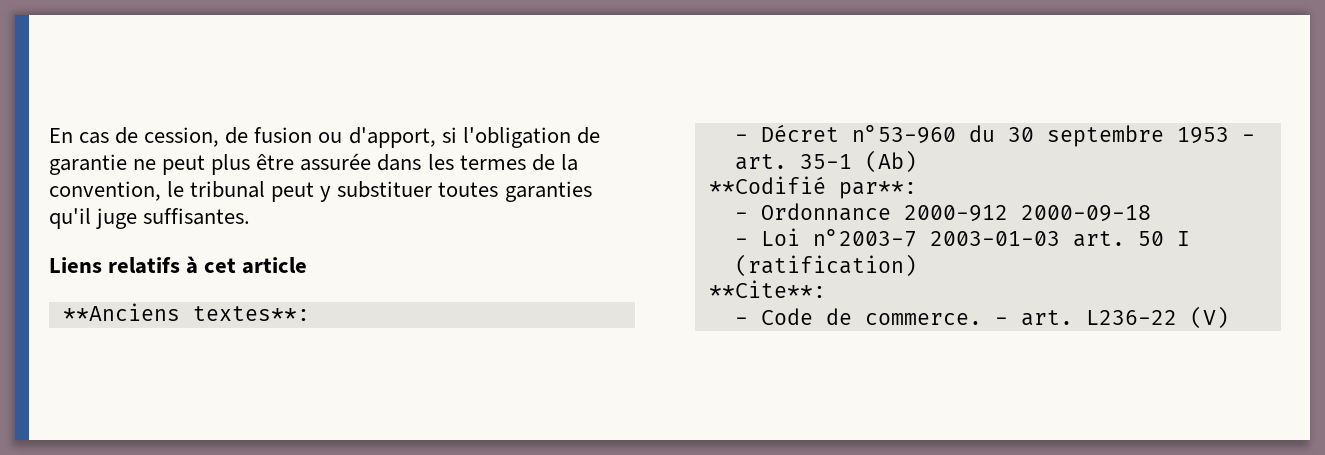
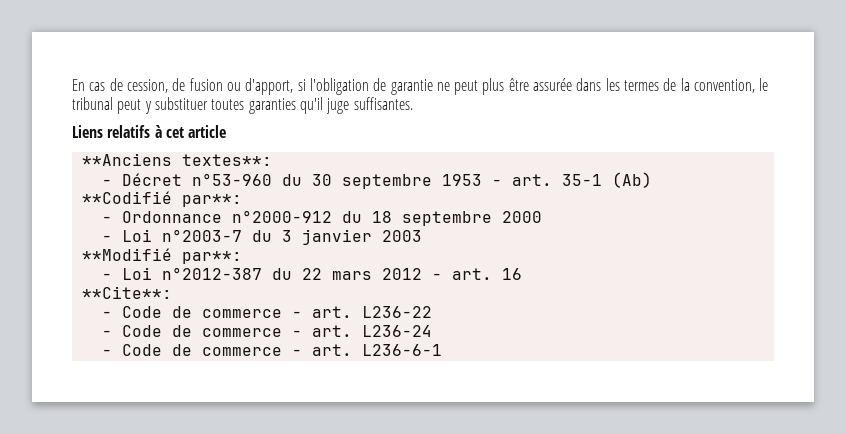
[903,205,1151,222] [734,228,1190,247] [734,254,917,277] 2000-912 2000-09-18 // - Loi n°2003-7 2003-01-03 art. 50 I (ratification) -> [231,210,542,226] [101,229,422,245] [81,248,242,264] [101,267,522,280] n°2000-912 du 18 septembre 2000 // - Loi n°2003-7 du 3 janvier 2003 // **Modifié par**: // - Loi n°2012-387 du 22 mars 2012 - art. 16
[864,313,982,325] commerce. -> [201,309,282,318] commerce
[1189,306,1229,329] (V) -> [101,325,432,337] [101,344,442,356] // - Code de commerce - art. L236-24 // - Code de commerce - art. L236-6-1

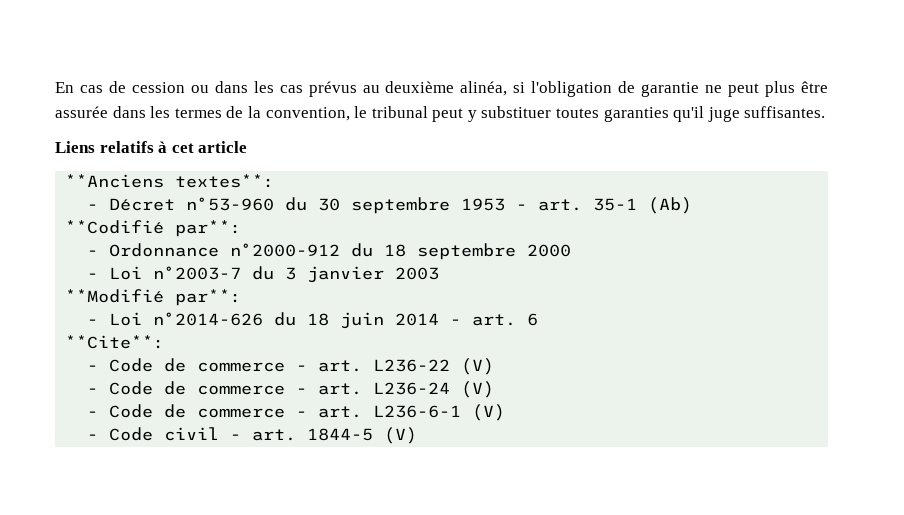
[126,78,294,95] cession, de fusion ou d'apport, -> [131,81,508,97] cession ou dans les cas prévus au deuxième alinéa,
[161,267,522,280] n°2012-387 du 22 mars 2012 - art. 16 -> [153,312,539,329] n°2014-626 du 18 juin 2014 - art. 6
(432, 312) none -> [461,358,495,375] (V)
(432, 331) none -> [461,381,495,398] (V)
(442, 350) none -> [472,404,506,421] [87,427,418,444] (V) // - Code civil - art. 1844-5 (V)

